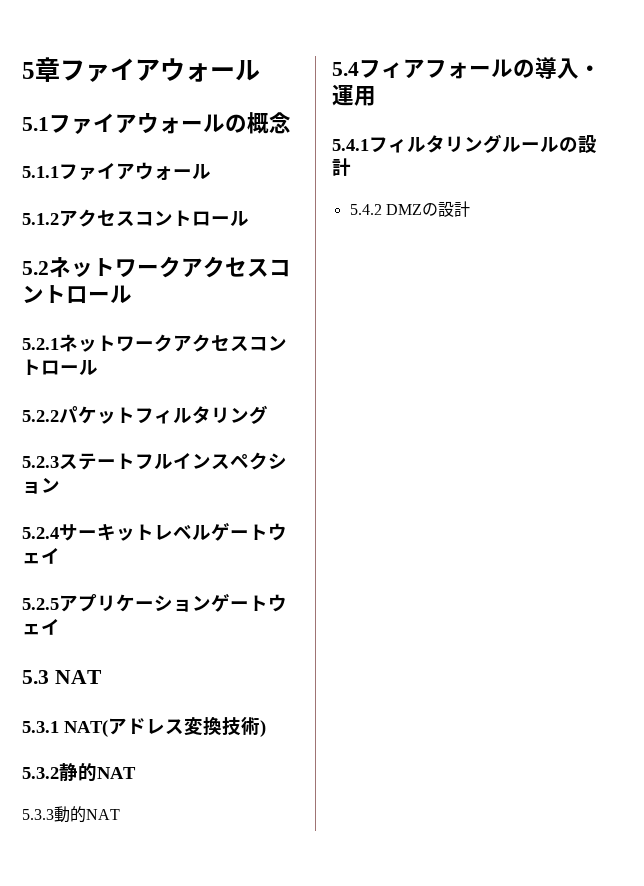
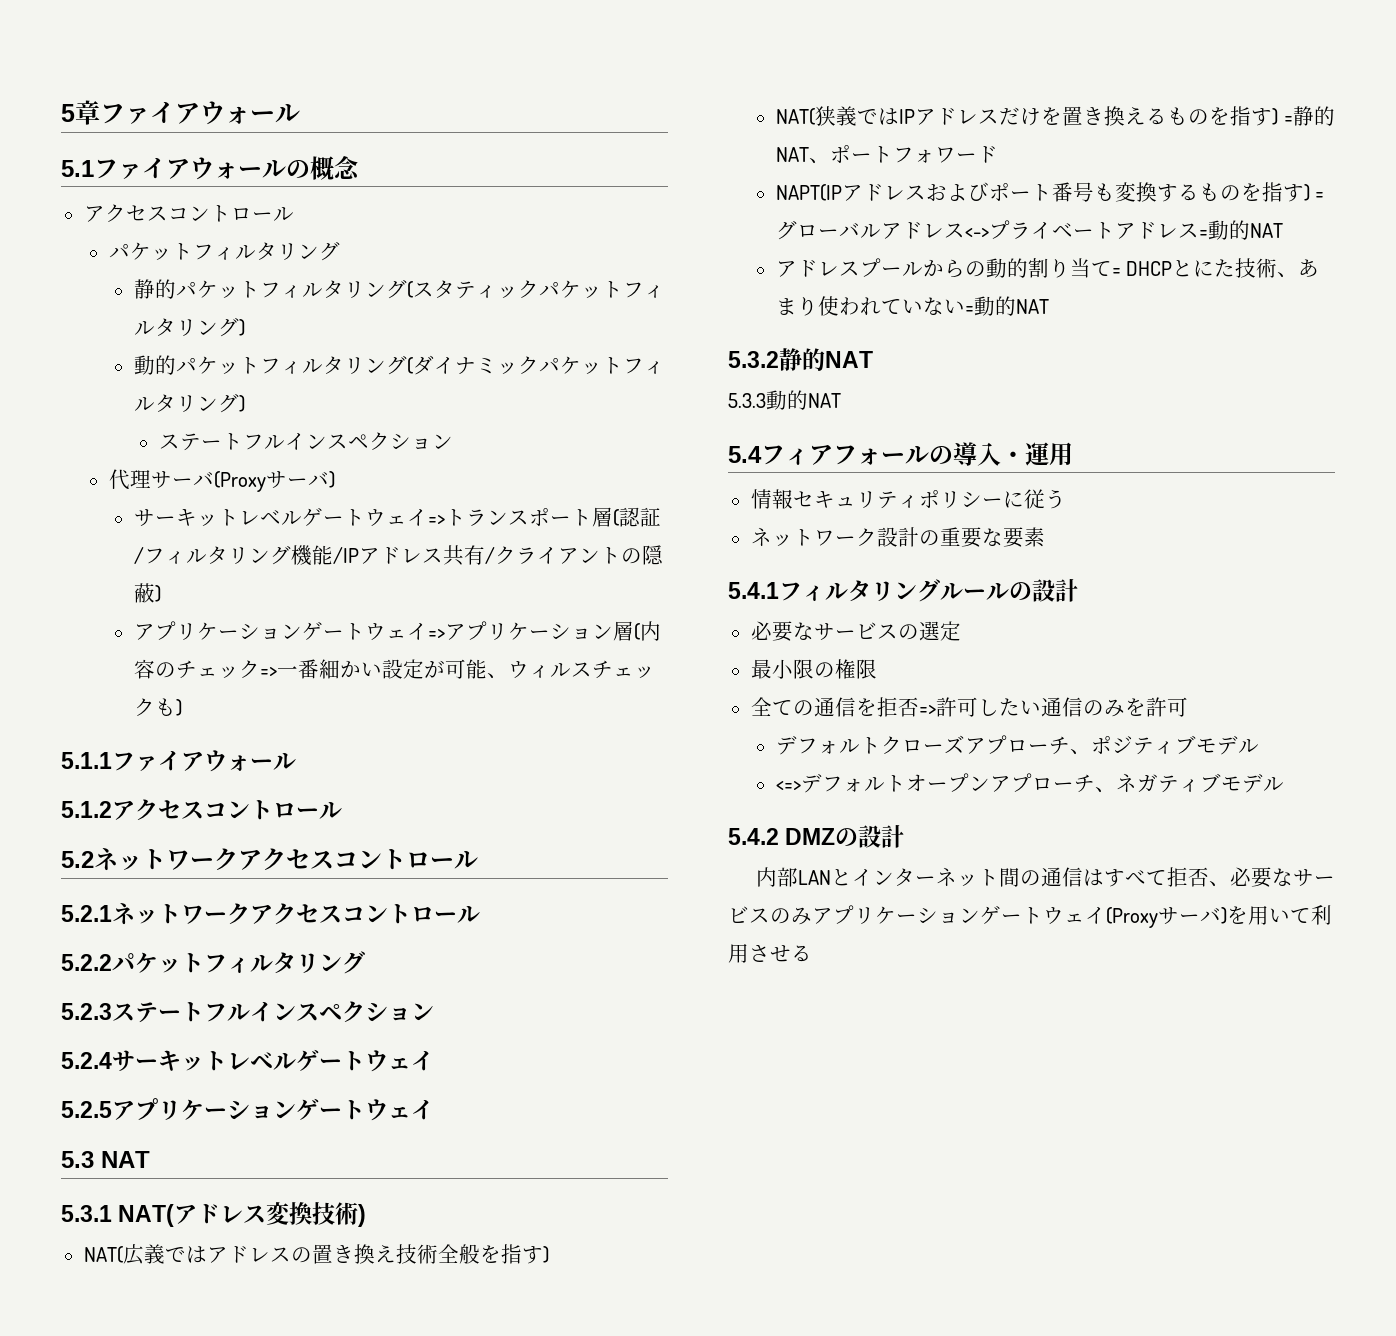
(291, 123) none -> [83,204,294,222] [108,241,340,261] [133,279,665,299] [133,317,245,337] [133,355,665,375] [133,393,245,413] [158,432,453,451] [108,469,335,492] [133,507,661,527] [133,545,664,566] [133,583,161,603] [133,621,661,641] [133,659,655,679] [133,698,182,716] // アクセスコントロール // パケットフィルタリング // 静的パケットフィルタリング(スタティックパケットフィルタリング) // 動的パケットフィルタリング(ダイナミックパケットフィルタリング) // ステートフルインスペクション // 代理サーバ(Proxyサーバ) // サーキットレベルゲートウェイ=>トランスポート層(認証/フィルタリング機能/IPアドレス共有/クライアントの隠蔽) // アプリケーションゲートウェイ=>アプリケーション層(内容のチェック=>一番細かい設定が可能、ウィルスチェックも)
(266, 728) none -> [83,1244,549,1265] [775,106,1335,126] [775,145,998,164] [775,182,1325,202] [775,220,1283,240] [775,258,1320,278] [775,296,1049,316] // NAT(広義ではアドレスの置き換え技術全般を指す) // NAT(狭義ではIPアドレスだけを置き換えるものを指す) =静的NAT、ポートフォワード // NAPT(IPアドレスおよびポート番号も変換するものを指す) =グローバルアドレス<->プライベートアドレス=動的NAT // アドレスプールからの動的割り当て= DHCPとにた技術、あまり使われていない=動的NAT
(376, 96) none -> [750,489,1066,509] [750,527,1045,548] // 情報セキュリティポリシーに従う // ネットワーク設計の重要な要素
[349,201,470,217] 5.4.2 DMZの設計 -> [750,621,961,642] [750,659,877,679] [750,697,1188,717] [775,735,1259,755] [775,773,1284,793] [728,825,905,848] [755,867,1335,888] [728,905,1332,928] [728,944,812,963] 必要なサービスの選定 // 最小限の権限 // 全ての通信を拒否=>許可したい通信のみを許可 // デフォルトクローズアプローチ、ポジティブモデル // <=>デフォルトオープンアプローチ、ネガティブモデル // 5.4.2 DMZの設計 // 内部LANとインターネット間の通信はすべて拒否、必要なサービスのみアプリケーションゲートウェイ(Proxyサーバ)を用いて利用させる

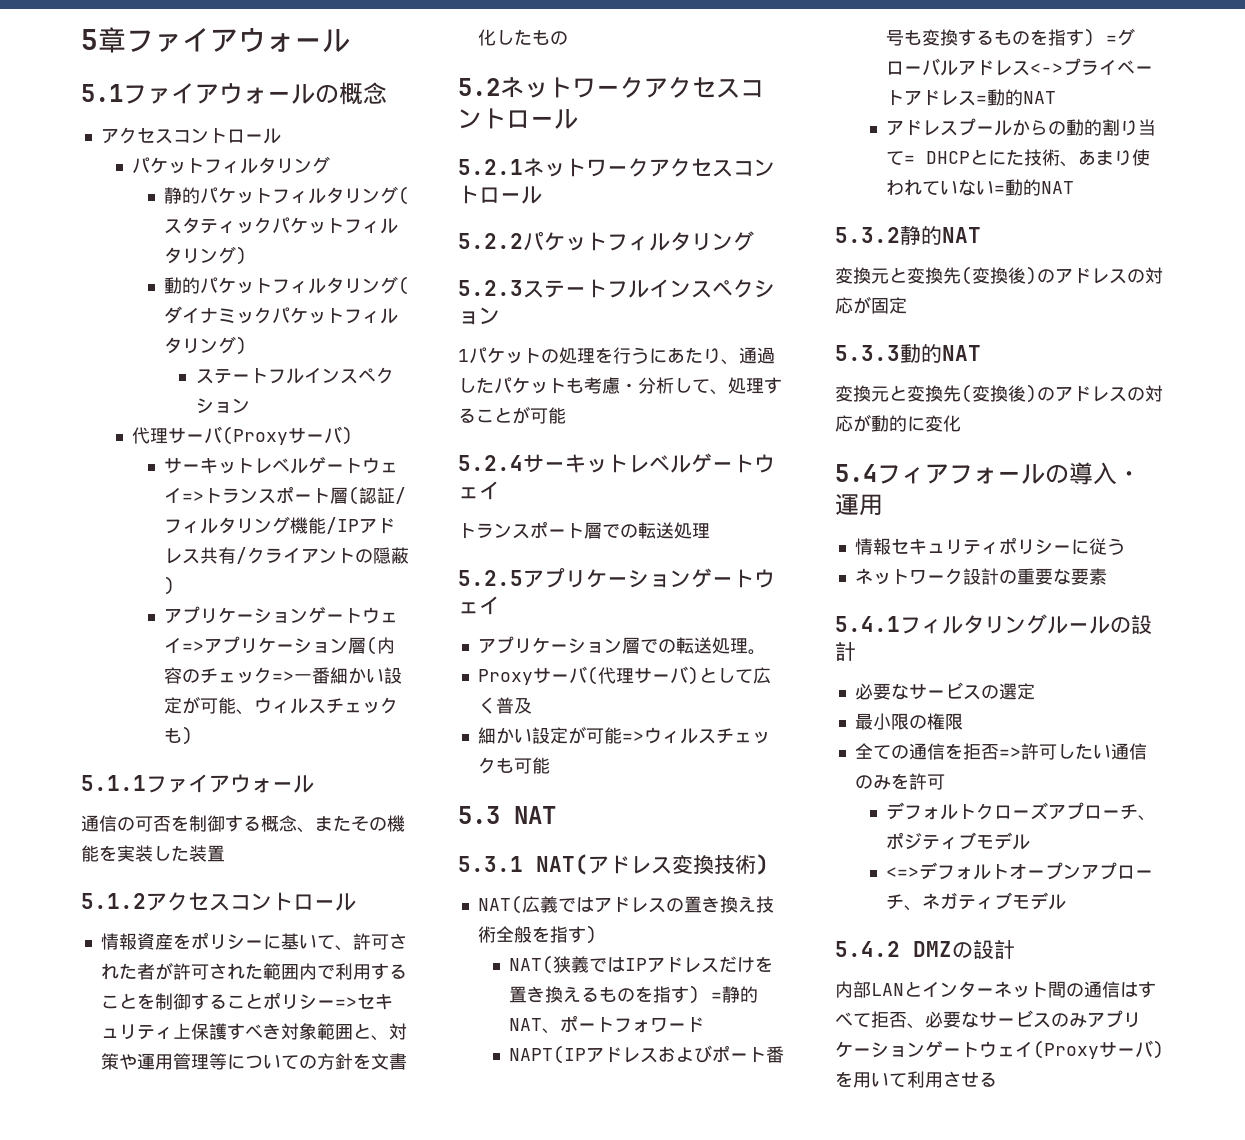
(296, 761) none -> [81,815,405,833] [81,845,225,862] // 通信の可否を制御する概念、またその機能を実装した装置
(342, 810) none -> [100,932,407,951] [100,962,407,980] [100,992,393,1010] [100,1023,407,1041] [100,1053,407,1070] [477,29,568,46] // 情報資産をポリシーに基いて、許可された者が許可された範囲内で利用することを制御することポリシー=>セキュリティ上保護すべき対象範囲と、対策や運用管理等についての方針を文書化したもの
(434, 1012) none -> [458,347,775,365] [458,377,782,395] [458,406,566,424] // 1パケットの処理を行うにあたり、通過したパケットも考慮・分析して、処理することが可能
(434, 1060) none -> [458,521,710,539] // トランスポート層での転送処理
(434, 1109) none -> [477,636,766,655] [477,666,771,685] [477,697,532,714] [477,726,770,744] [477,757,550,774] // アプリケーション層での転送処理。 // Proxyサーバ(代理サーバ)として広く普及 // 細かい設定が可能=>ウィルスチェックも可能
[728,390,841,410] 5.3.3動的NAT -> [835,266,1163,285] [835,296,907,314] [835,344,981,363] [835,384,1163,403] [835,414,961,432] 変換元と変換先(変換後)のアドレスの対応が固定 // 5.3.3動的NAT // 変換元と変換先(変換後)のアドレスの対応が動的に変化

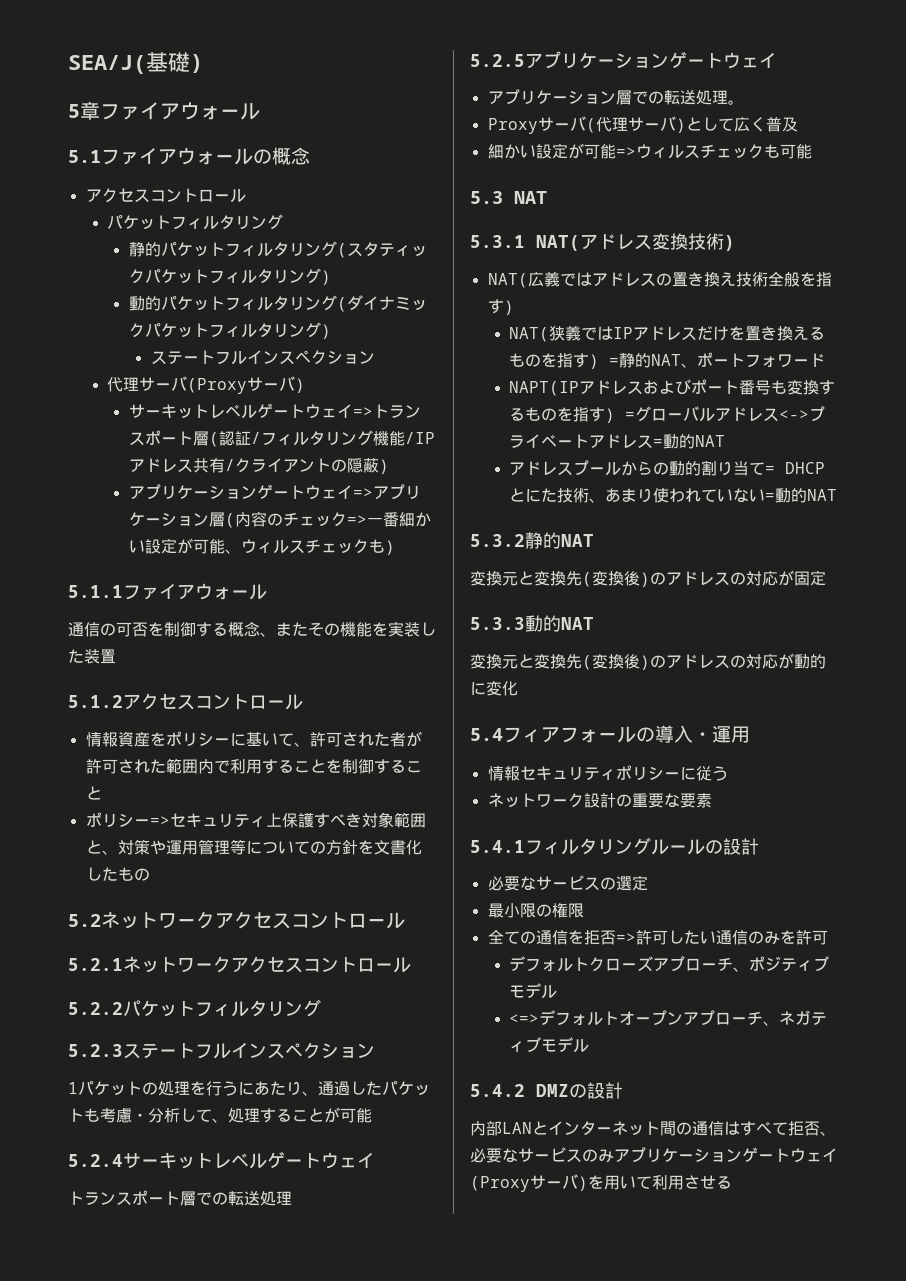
(81, 39) none -> [68,52,203,74] SEA/J(基礎) //
(263, 1001) none -> (102, 793) //

